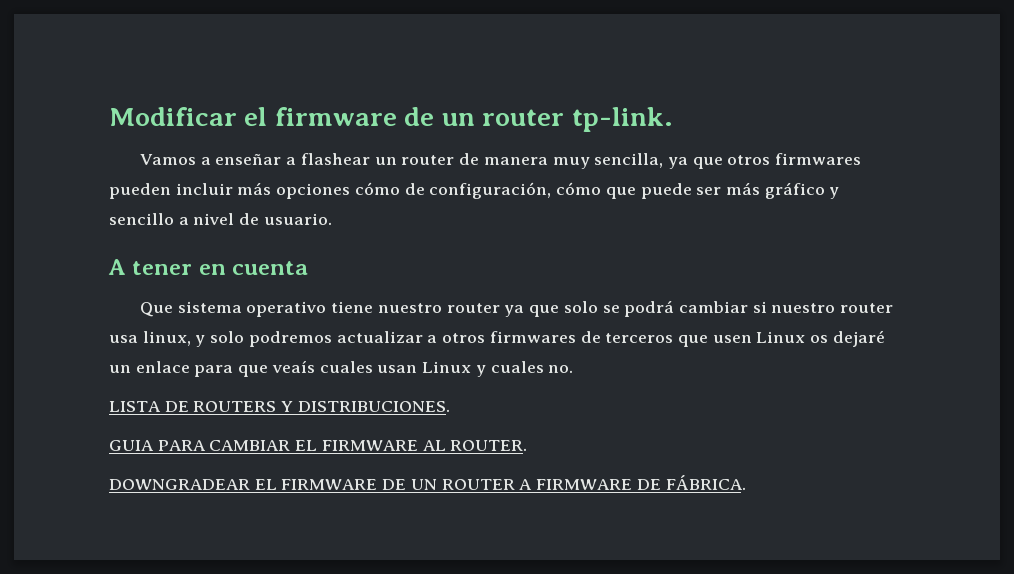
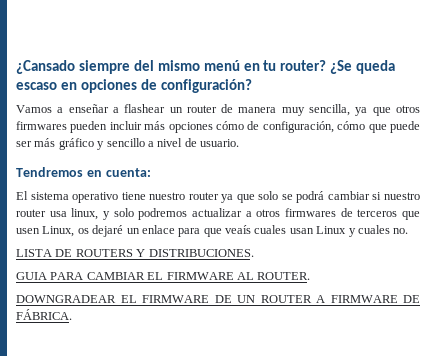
[109,107,673,132] Modificar el firmware de un router tp-link. -> [16,60,396,74] [16,79,252,93] ¿Cansado siempre del mismo menú en tu router? ¿Se queda escaso en opciones de configuración?
[108,259,309,275] [140,302,174,317] A tener en cuenta // Que -> [16,167,151,177] [16,191,28,200] Tendremos en cuenta: // El
[756,331,806,343] Linux -> [42,226,75,237] Linux,

